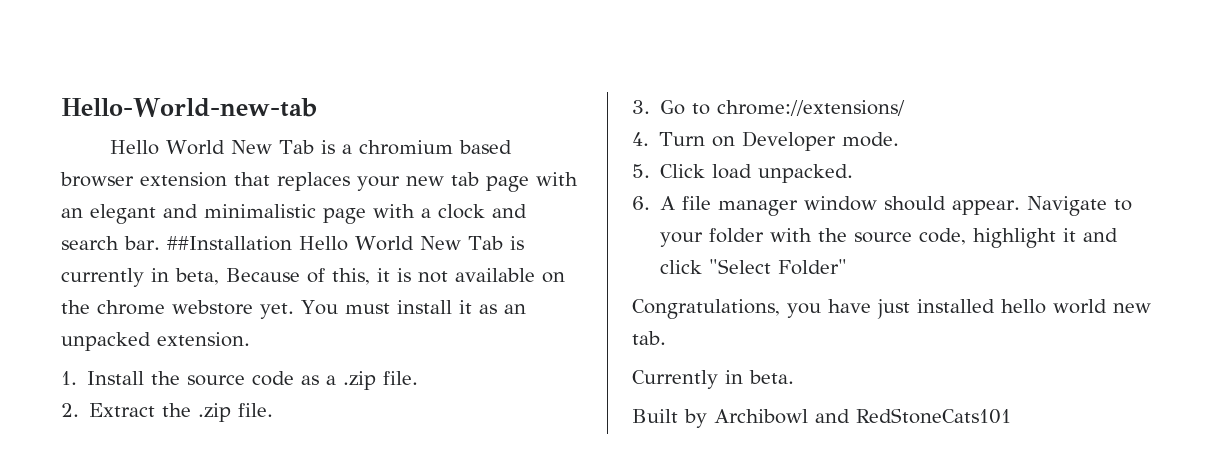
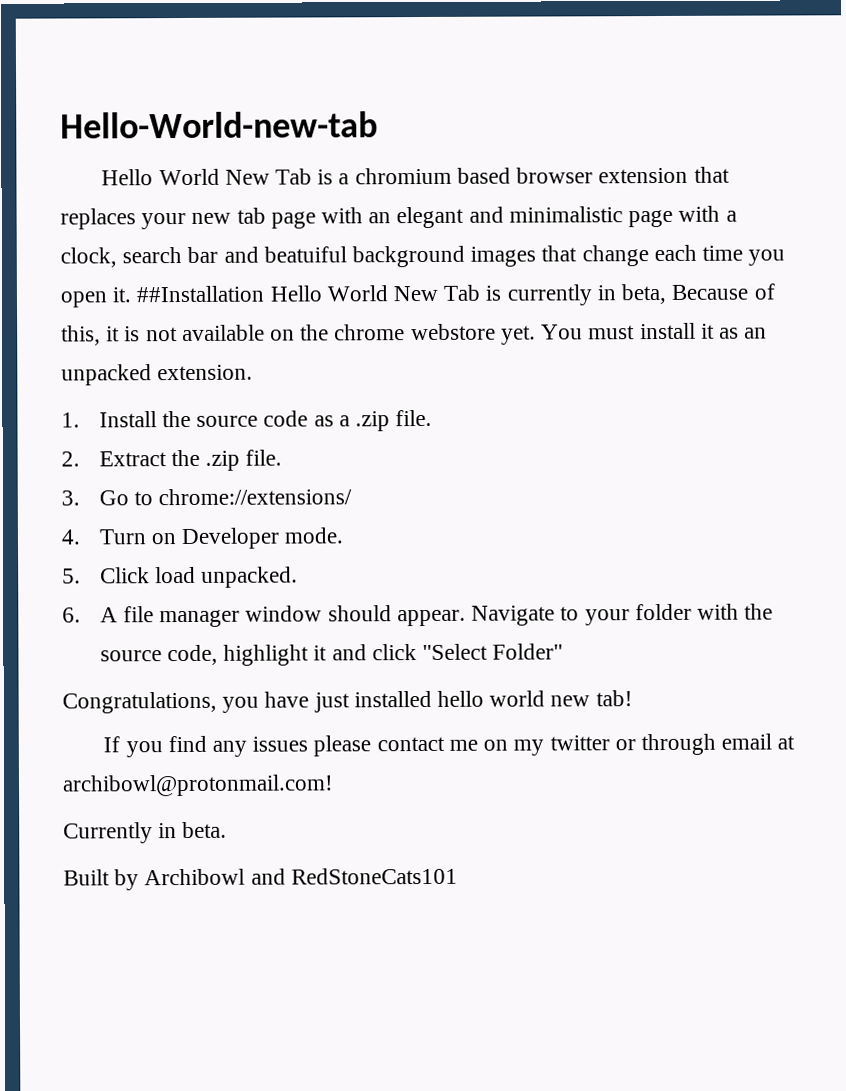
[438,204,527,219] [61,236,160,250] clock and search bar. -> [60,244,786,268] [60,287,132,308] clock, search bar and beatuiful background images that change each time you open it.
[632,331,666,345] tab. -> [595,690,633,707] [103,733,796,758] [62,774,334,797] tab! // If you find any issues please contact me on my twitter or through email at archibowl@protonmail.com!

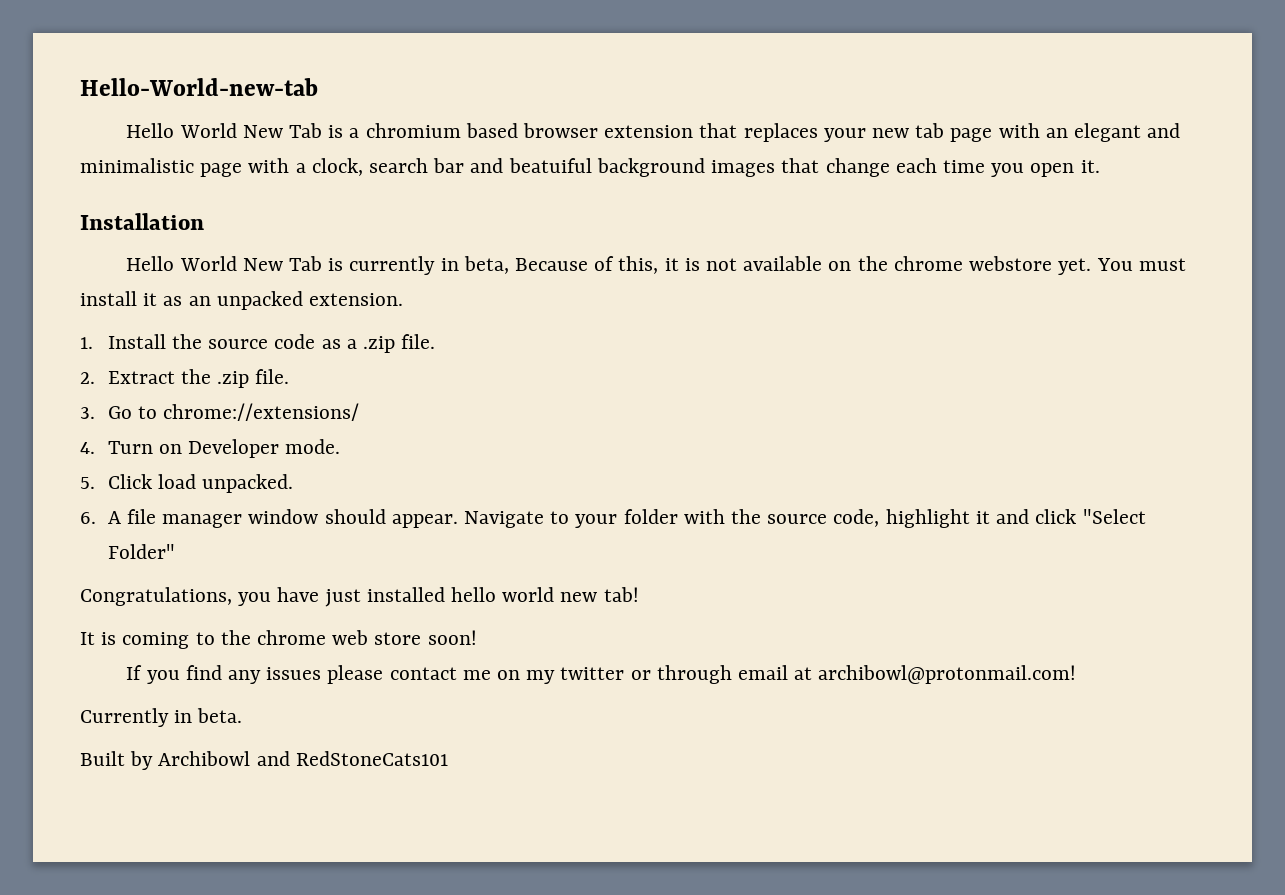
[136,285,265,303] ##Installation -> [80,213,204,230] // Installation //
(633, 698) none -> [80,630,477,649] // It is coming to the chrome web store soon!

